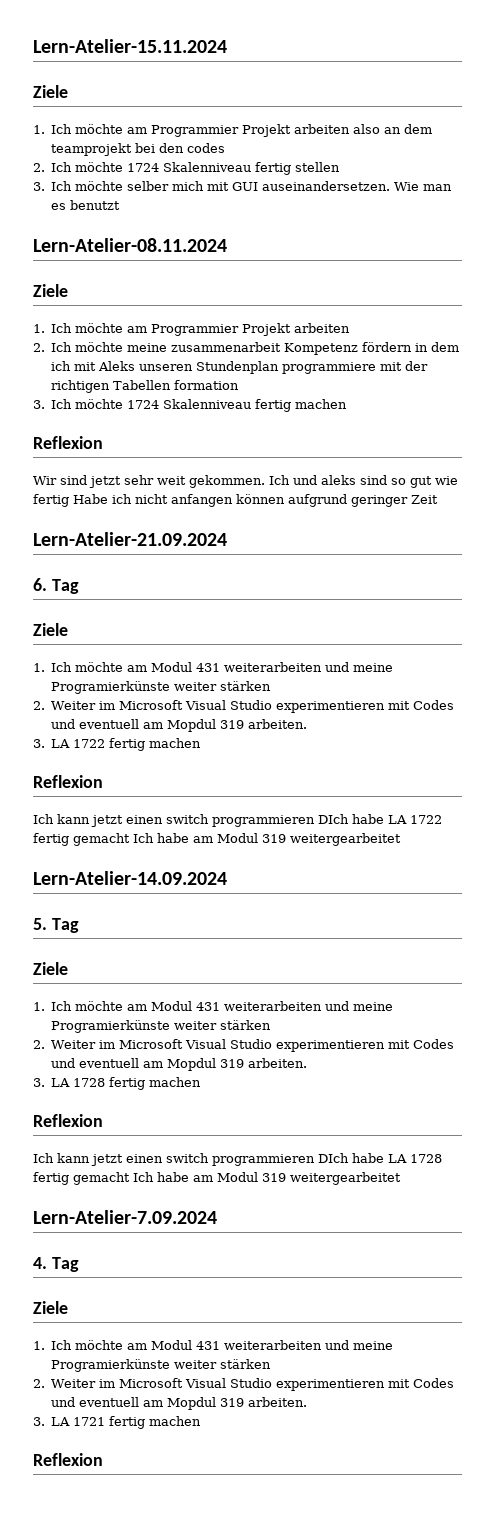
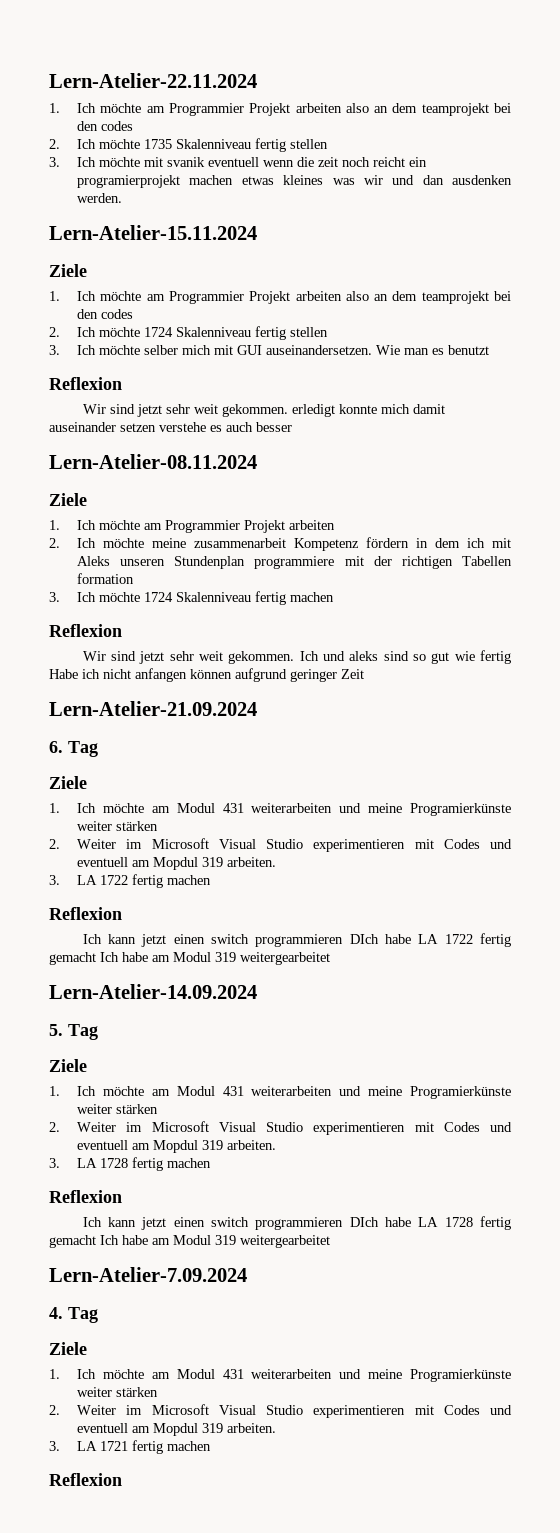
(33, 46) none -> [49,73,257,88] [49,103,511,116] [77,121,134,131] [49,138,329,152] [49,157,428,167] [77,175,512,188] [77,193,123,203] Lern-Atelier-22.11.2024 // 1. Ich möchte am Programmier Projekt arbeiten also an dem teamprojekt bei den codes // 2. Ich möchte 1735 Skalenniveau fertig stellen // 3. Ich möchte mit svanik eventuell wenn die zeit noch reicht ein programierprojekt machen etwas kleines was wir und dan ausdenken werden. //
(121, 205) none -> [49,377,122,390] [82,404,445,417] [49,422,292,432] // Reflexion // Wir sind jetzt sehr weit gekommen. erledigt konnte mich damit auseinander setzen verstehe es auch besser

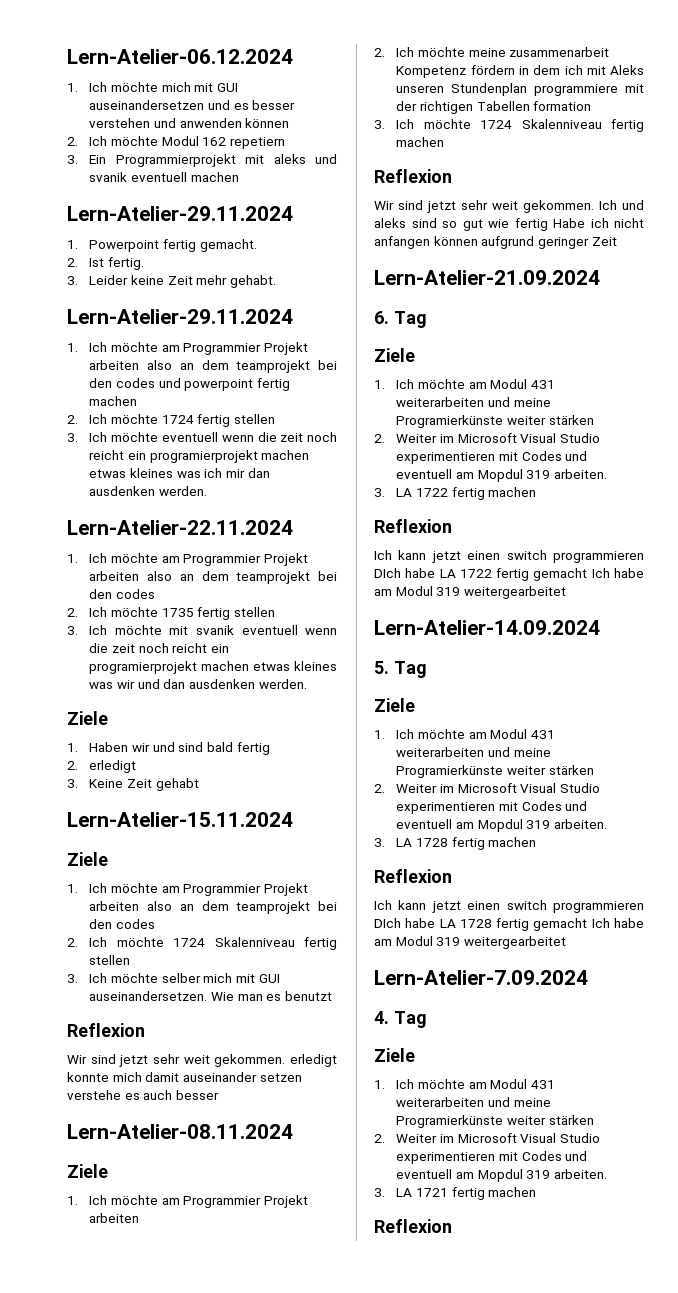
(49, 80) none -> [67,49,293,64] [67,82,239,92] [89,100,296,110] [89,118,290,128] [67,136,286,149] [67,154,337,167] [89,172,239,182] [67,206,293,221] [67,239,257,252] [67,257,145,270] [67,275,277,288] [67,309,293,324] [67,342,309,355] [89,360,337,373] [89,378,291,391] [89,396,138,406] [67,414,276,427] [67,432,337,442] [89,450,310,463] [89,468,270,478] [89,486,208,496] Lern-Atelier-06.12.2024 // 1. Ich möchte mich mit GUI auseinandersetzen und es besser verstehen und anwenden können // 2. Ich möchte Modul 162 repetiern // 3. Ein Programmierprojekt mit aleks und svanik eventuell machen // Lern-Atelier-29.11.2024 // 1. Powerpoint fertig gemacht. // 2. Ist fertig. // 3. Leider keine Zeit mehr gehabt. // Lern-Atelier-29.11.2024 // 1. Ich möchte am Programmier Projekt arbeiten also an dem teamprojekt bei den codes und powerpoint fertig machen // 2. Ich möchte 1724 fertig stellen // 3. Ich möchte eventuell wenn die zeit noch reicht ein programierprojekt machen etwas kleines was ich mir dan ausdenken werden. //
[176,139,252,149] Skalenniveau -> (194, 612) none
(123, 198) none -> [67,711,108,725] [67,742,270,755] [67,760,137,773] [67,778,199,791] // Ziele // 1. Haben wir und sind bald fertig // 2. erledigt // 3. Keine Zeit gehabt

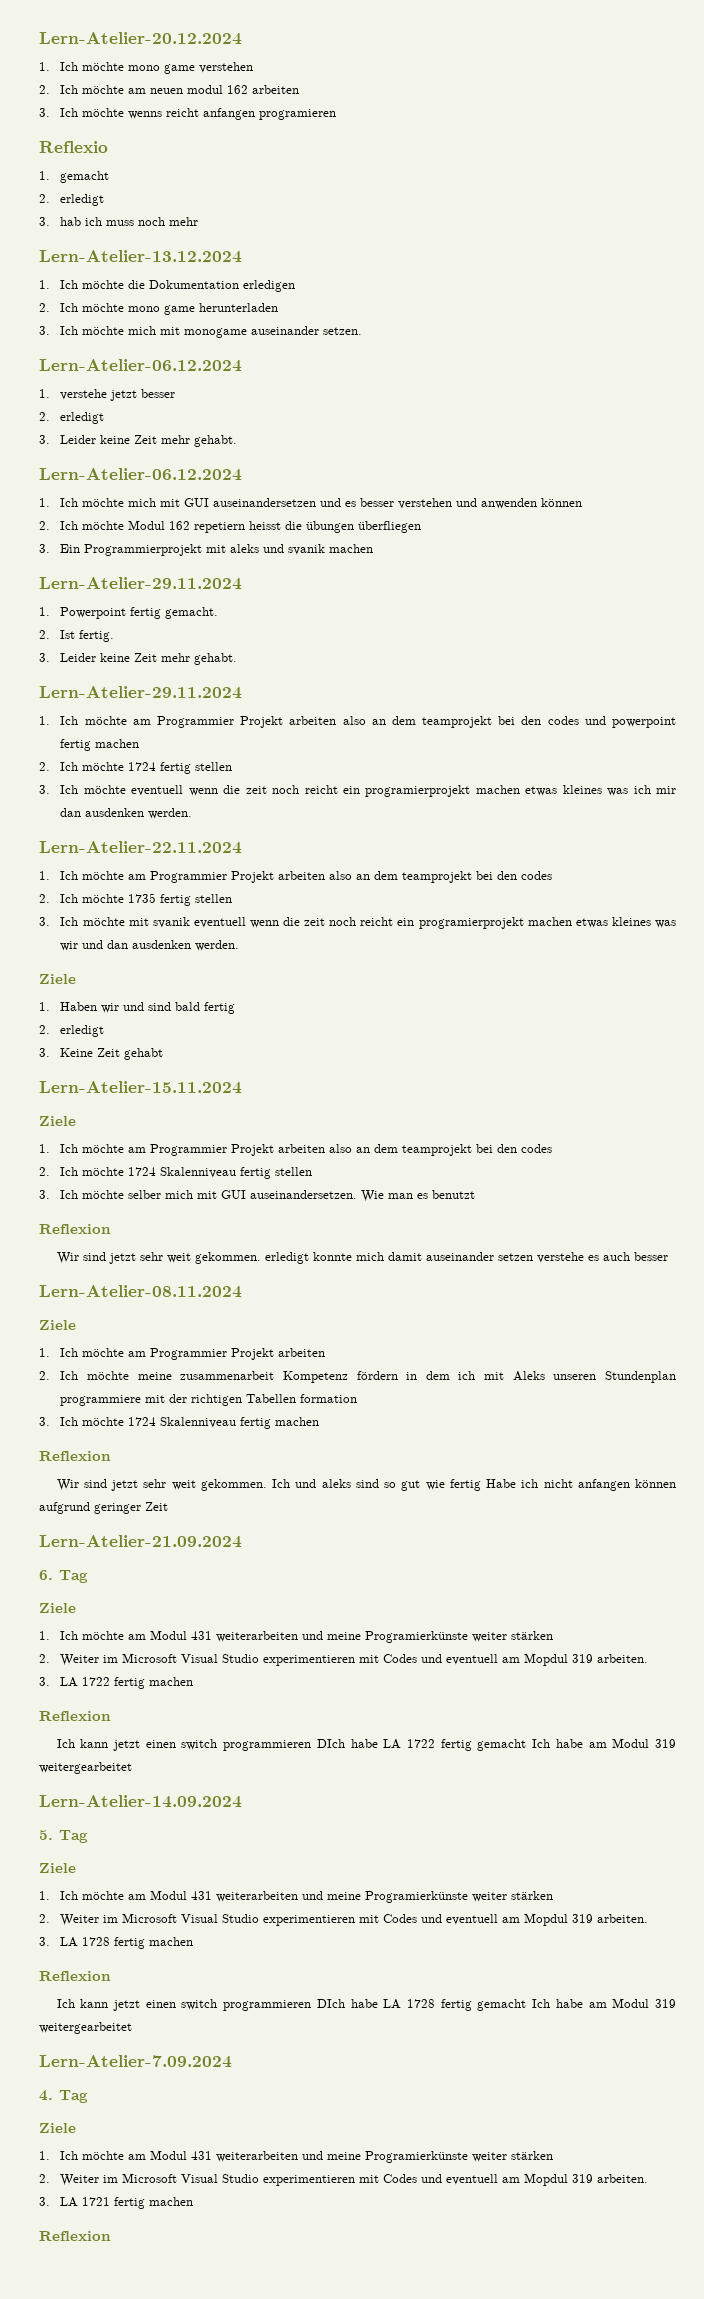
(67, 56) none -> [39,32,242,45] [39,62,254,74] [39,85,300,94] [39,108,337,120] [39,141,108,153] [39,171,110,183] [39,194,105,206] [39,217,199,226] [39,250,242,263] [39,280,296,292] [39,303,279,315] [39,326,363,338] [39,359,242,372] [39,389,176,401] [39,412,105,424] [39,435,238,447] Lern-Atelier-20.12.2024 // 1. Ich möchte mono game verstehen // 2. Ich möchte am neuen modul 162 arbeiten // 3. Ich möchte wenns reicht anfangen programieren // Reflexio // 1. gemacht // 2. erledigt // 3. hab ich muss noch mehr // Lern-Atelier-13.12.2024 // 1. Ich möchte die Dokumentation erledigen // 2. Ich möchte mono game herunterladen // 3. Ich möchte mich mit monogame auseinander setzen. // Lern-Atelier-06.12.2024 // 1. verstehe jetzt besser // 2. erledigt // 3. Leider keine Zeit mehr gehabt. //
(286, 143) none -> [249,521,422,533] heisst die übungen überfliegen
[131,172,188,182] eventuell -> (326, 549) none

